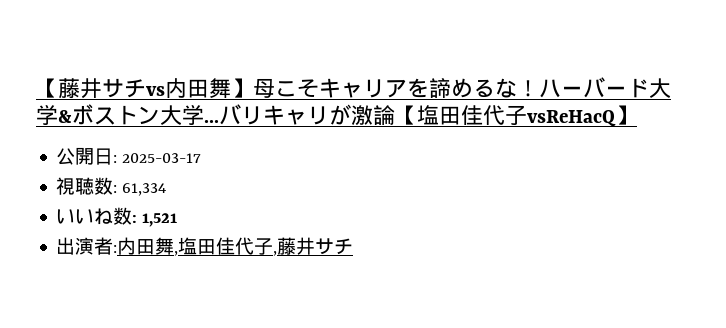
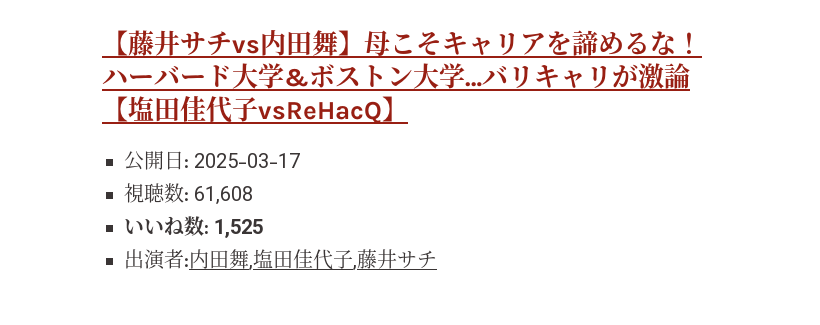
[122,183,167,196] 61,334 -> [194,186,254,205] 61,608
[142,213,178,227] 1,521 -> [214,219,264,238] 1,525

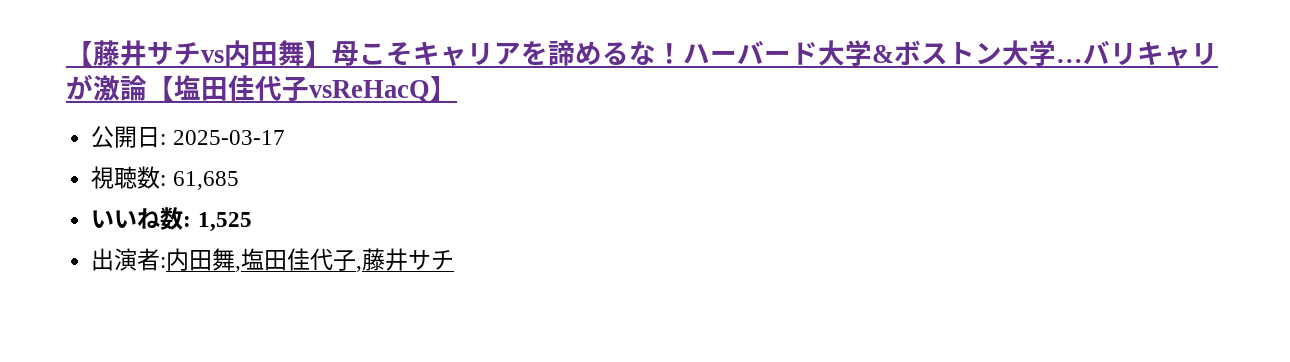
[194,186,254,205] 61,608 -> [172,171,239,190] 61,685

